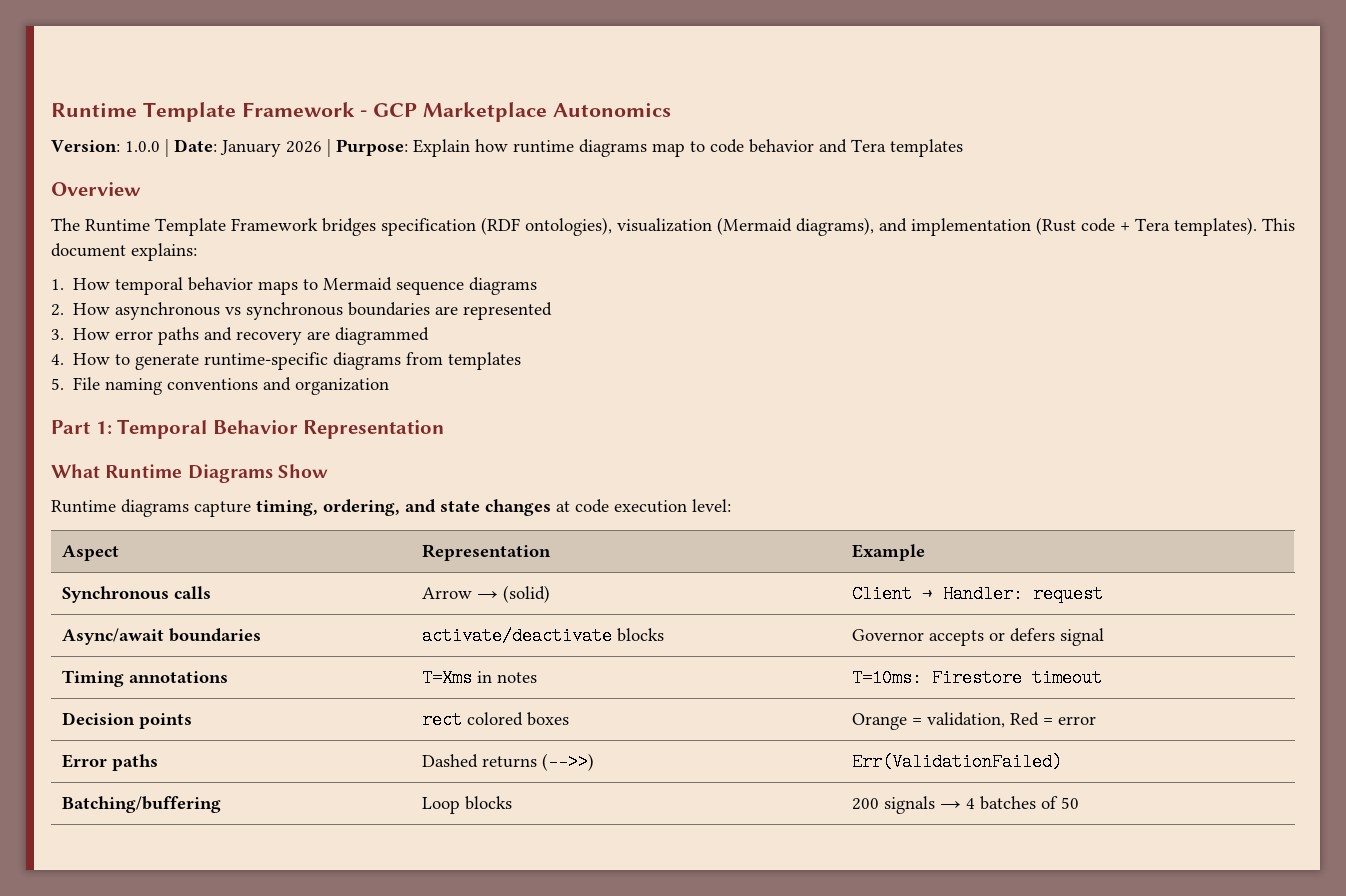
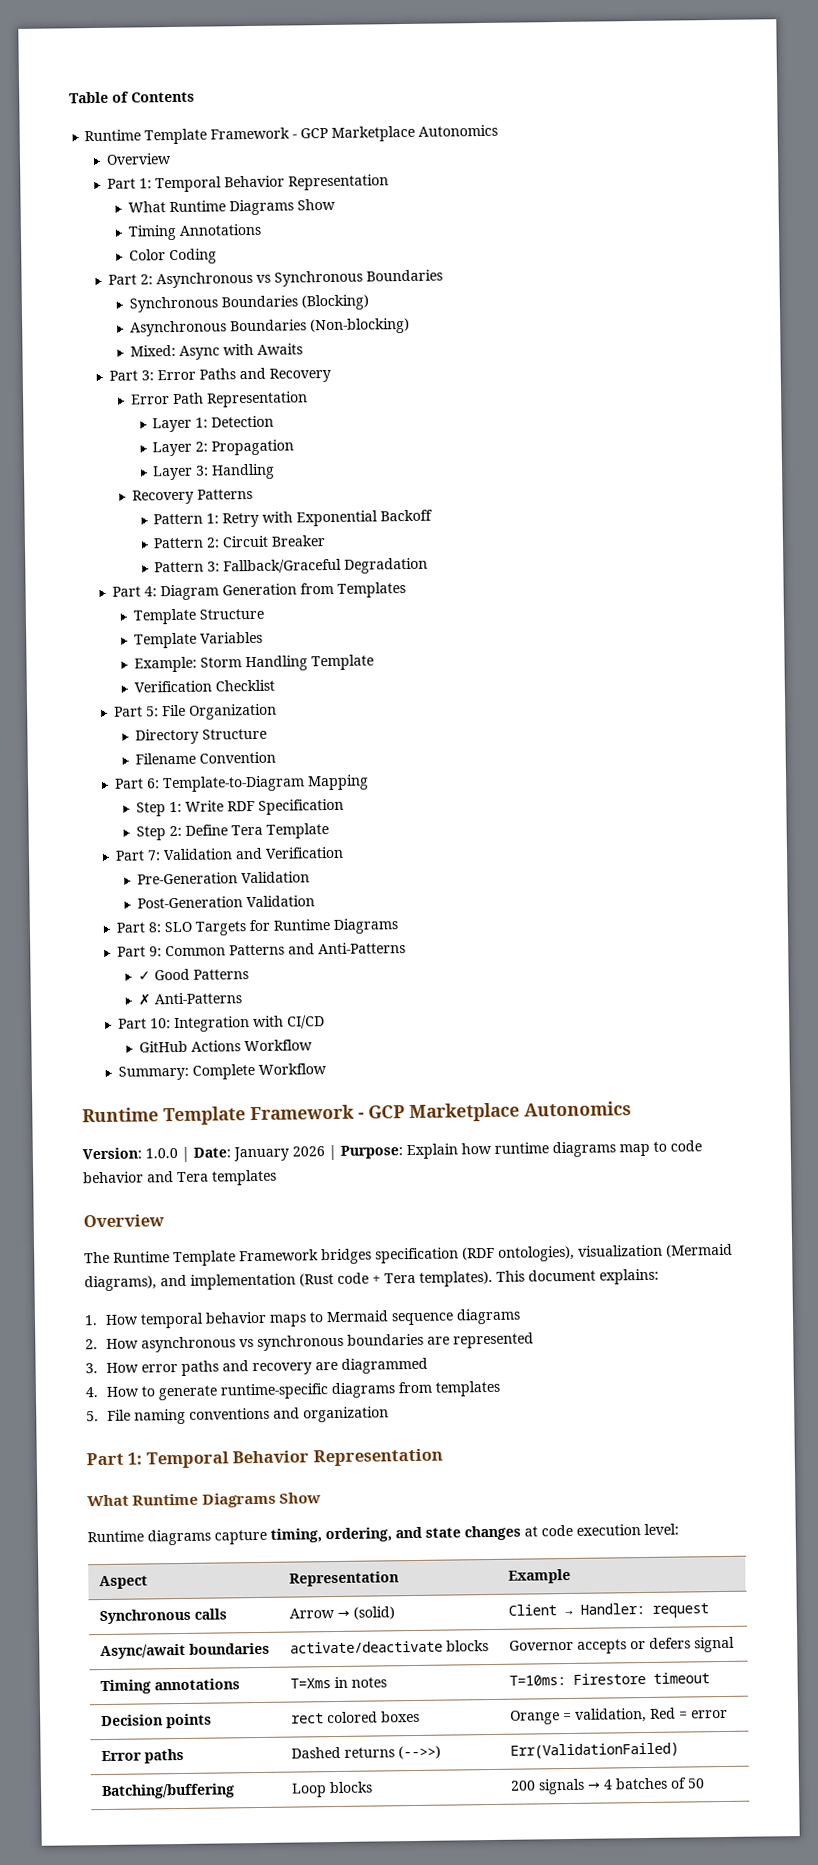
(51, 110) none -> [69,91,195,104] [84,124,499,145] [105,153,172,165] [106,174,389,193] [127,198,336,216] [127,223,261,241] [128,248,217,265] [107,269,443,289] [128,294,369,313] [129,317,410,337] [129,343,303,360] [108,367,331,383] [130,391,308,408] [152,415,275,433] [152,439,295,457] [152,463,276,481] [131,488,253,505] [153,509,434,528] [153,535,327,549] [154,557,429,574] [111,582,406,601] [132,608,264,625] [133,631,263,649] [133,654,374,673] [133,679,275,693] [113,703,277,720] [134,728,267,745] [134,751,276,765] [113,774,369,793] [135,798,344,817] [135,823,329,841] [114,846,344,861] [136,871,310,885] [136,895,315,909] [115,918,399,936] [116,942,406,957] [137,968,249,981] [137,992,242,1006] [117,1015,325,1033] [138,1039,313,1053] [117,1063,327,1081] Table of Contents // Runtime Template Framework - GCP Marketplace Autonomics // Overview // Part 1: Temporal Behavior Representation // What Runtime Diagrams Show // Timing Annotations // Color Coding // Part 2: Asynchronous vs Synchronous Boundaries // Synchronous Boundaries (Blocking) // Asynchronous Boundaries (Non-blocking) // Mixed: Async with Awaits // Part 3: Error Paths and Recovery // Error Path Representation // Layer 1: Detection // Layer 2: Propagation // Layer 3: Handling // Recovery Patterns // Pattern 1: Retry with Exponential Backoff // Pattern 2: Circuit Breaker // Pattern 3: Fallback/Graceful Degradation // Part 4: Diagram Generation from Templates // Template Structure // Template Variables // Example: Storm Handling Template // Verification Checklist // Part 5: File Organization // Directory Structure // Filename Convention // Part 6: Template-to-Diagram Mapping // Step 1: Write RDF Specification // Step 2: Define Tera Template // Part 7: Validation and Verification // Pre-Generation Validation // Post-Generation Validation // Part 8: SLO Targets for Runtime Diagrams // Part 9: Common Patterns and Anti-Patterns // ✓ Good Patterns // ✗ Anti-Patterns // Part 10: Integration with CI/CD // GitHub Actions Workflow // Summary: Complete Workflow //

